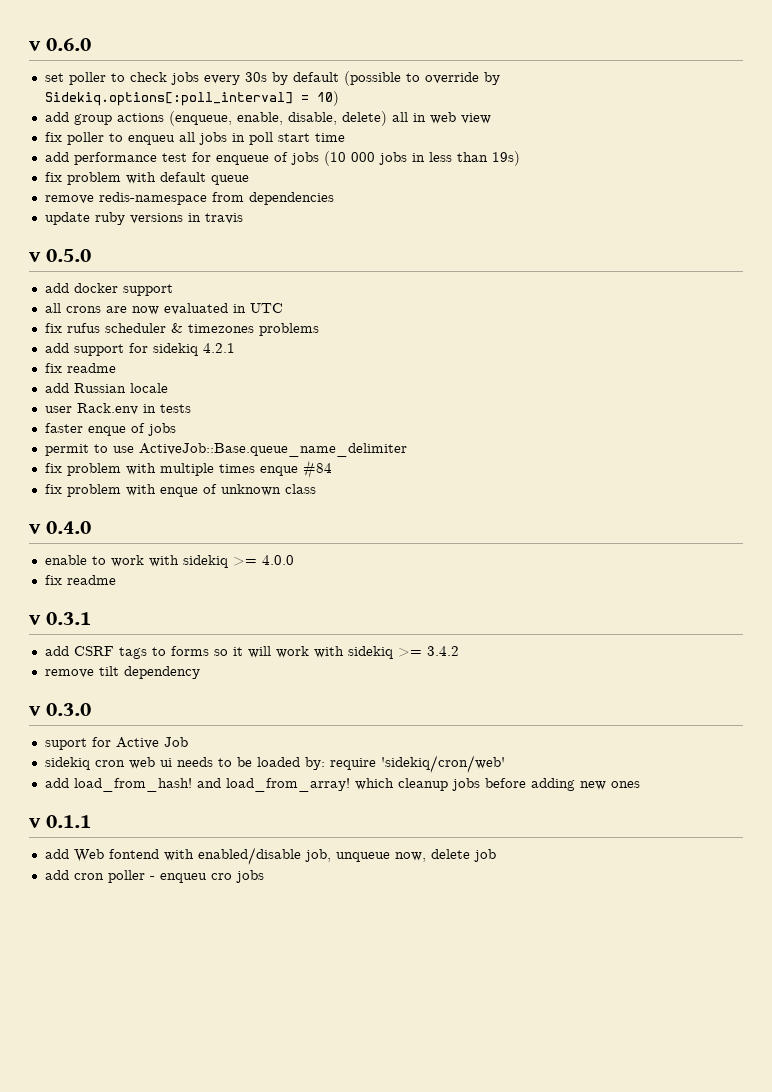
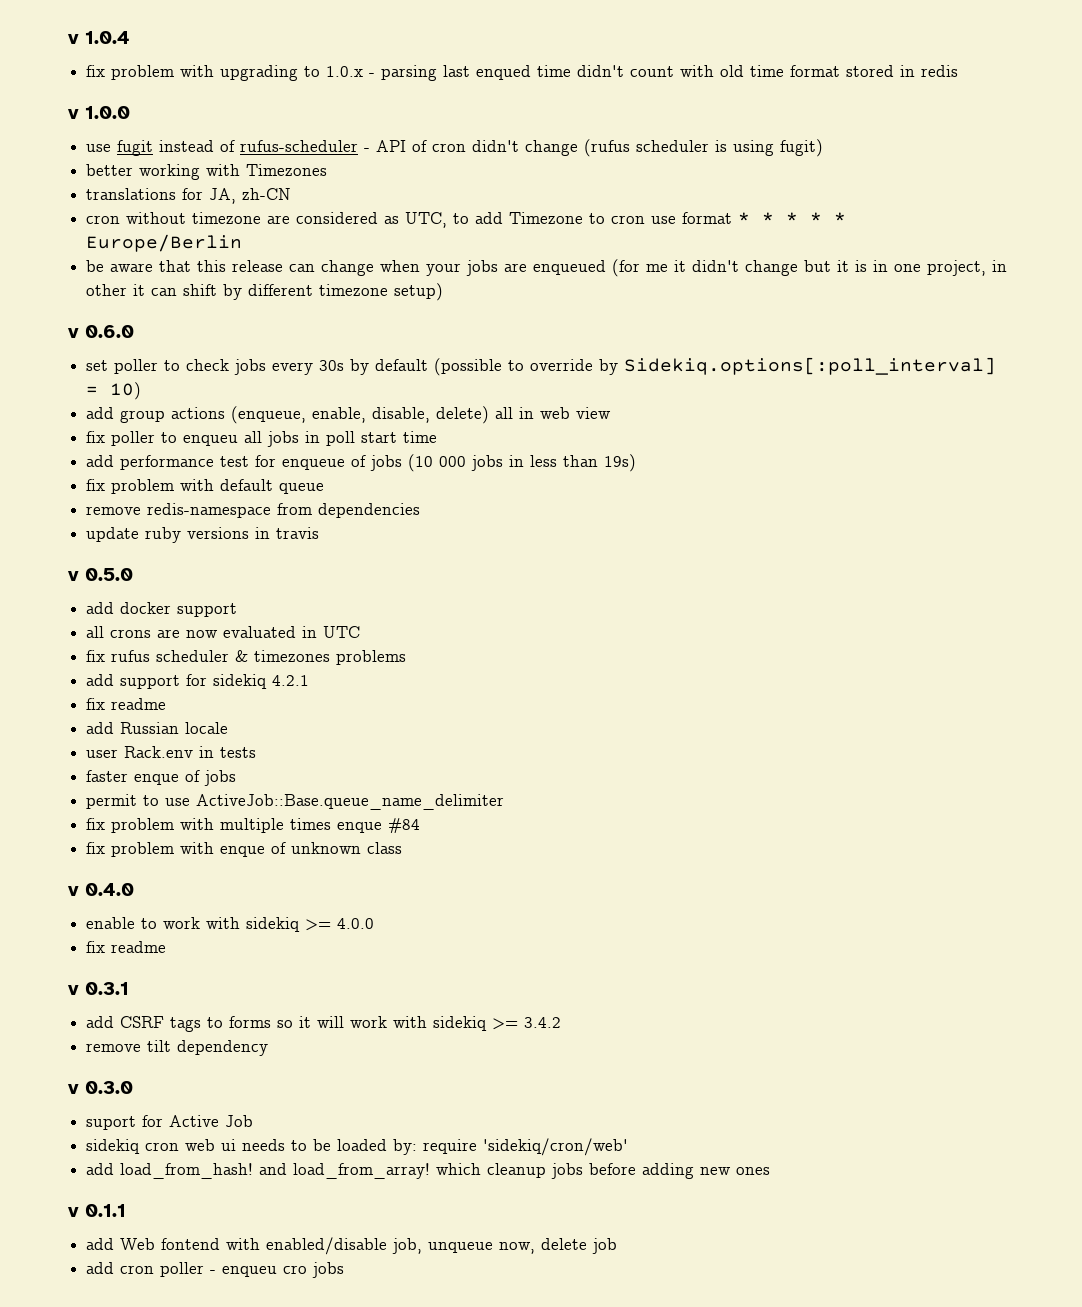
[29,41,41,51] v -> [68,31,130,44] [86,65,959,81] [68,106,130,119] [86,139,824,157] [86,164,328,180] [86,188,292,204] [86,212,847,228] [86,234,243,252] [86,259,1008,277] [86,283,444,301] [68,328,79,338] v 1.0.4 // fix problem with upgrading to 1.0.x - parsing last enqued time didn't count with old time format stored in redis // v 1.0.0 // use fugit instead of rufus-scheduler - API of cron didn't change (rufus scheduler is using fugit) // better working with Timezones // translations for JA, zh-CN // cron without timezone are considered as UTC, to add Timezone to cron use format * * * * * Europe/Berlin // be aware that this release can change when your jobs are enqueued (for me it didn't change but it is in one project, in other it can shift by different timezone setup) // v

